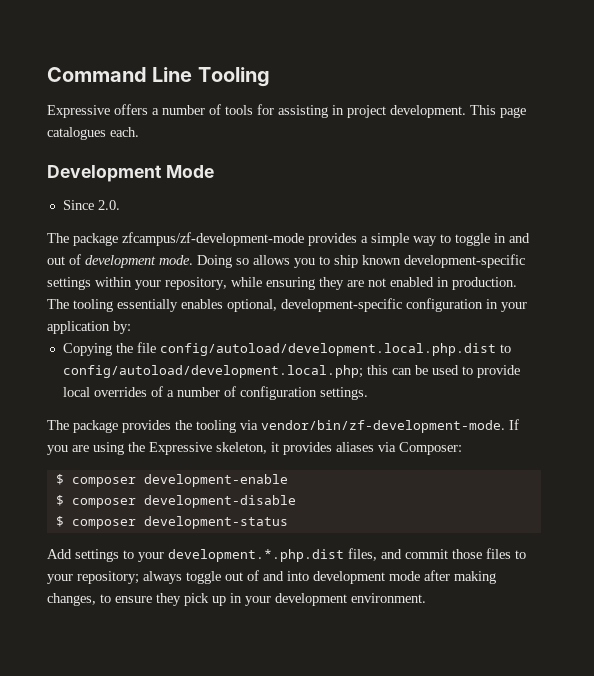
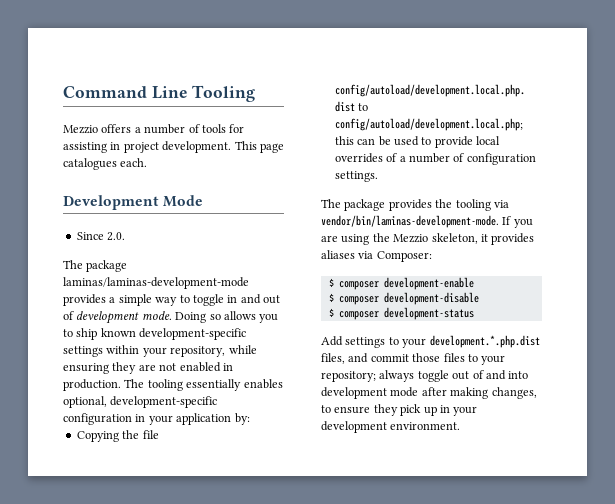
[47,105,110,118] Expressive -> [63,125,98,134] Mezzio
[122,232,304,246] zfcampus/zf-development-mode -> [63,277,249,289] laminas/laminas-development-mode
[261,420,505,433] vendor/bin/zf-development-mode. -> [321,215,499,228] vendor/bin/laminas-development-mode.
[149,442,212,455] Expressive -> [393,234,429,243] Mezzio

